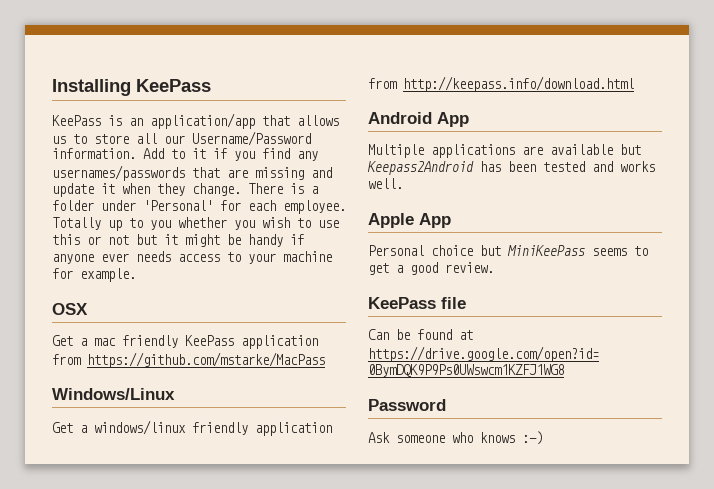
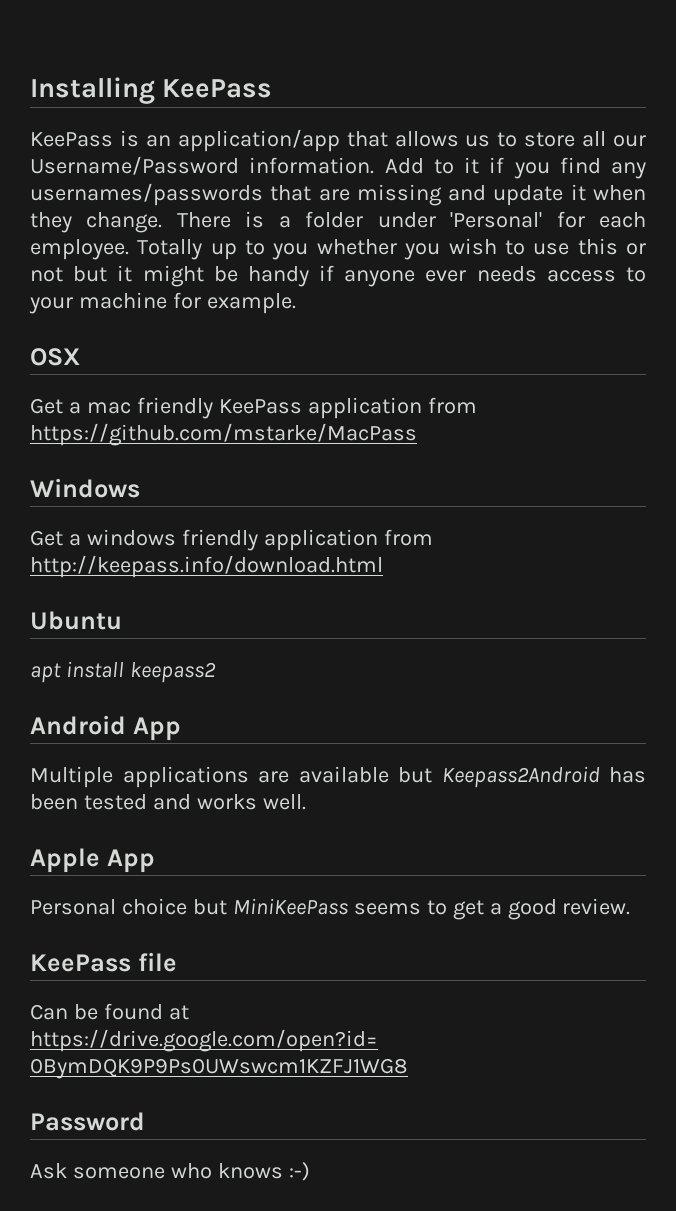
[52,388,175,400] [52,420,186,435] Windows/Linux // Get a windows/linux -> [30,478,140,498] [30,529,176,546] Windows // Get a windows
(634, 84) none -> [30,611,122,630] [30,661,216,683] // Ubuntu // apt install keepass2

